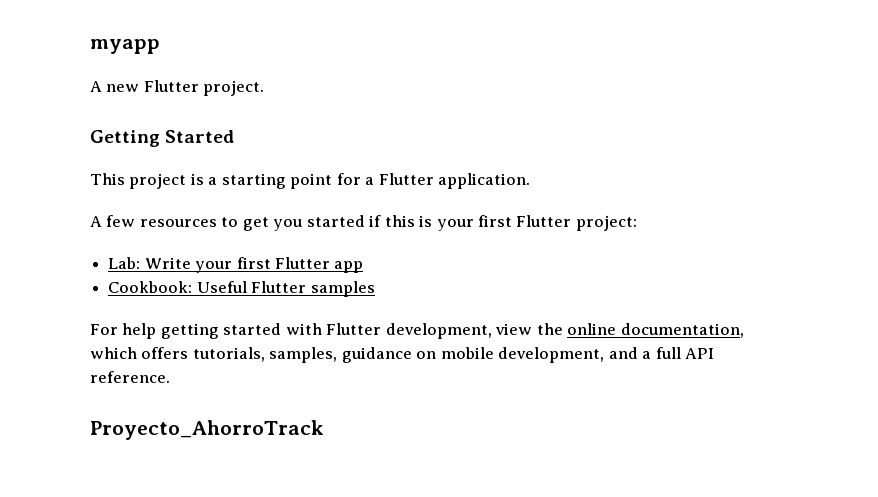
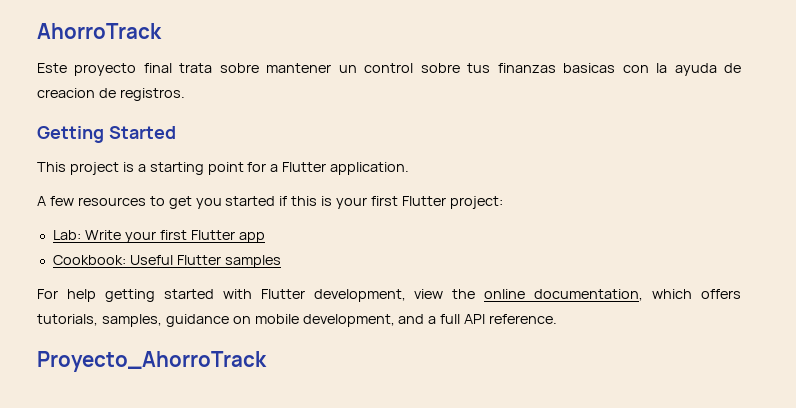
[90,39,160,54] [90,80,265,96] myapp // A new Flutter project. -> [37,23,162,39] [37,63,741,76] [37,88,185,101] AhorroTrack // Este proyecto final trata sobre mantener un control sobre tus finanzas basicas con la ayuda de creacion de registros.

